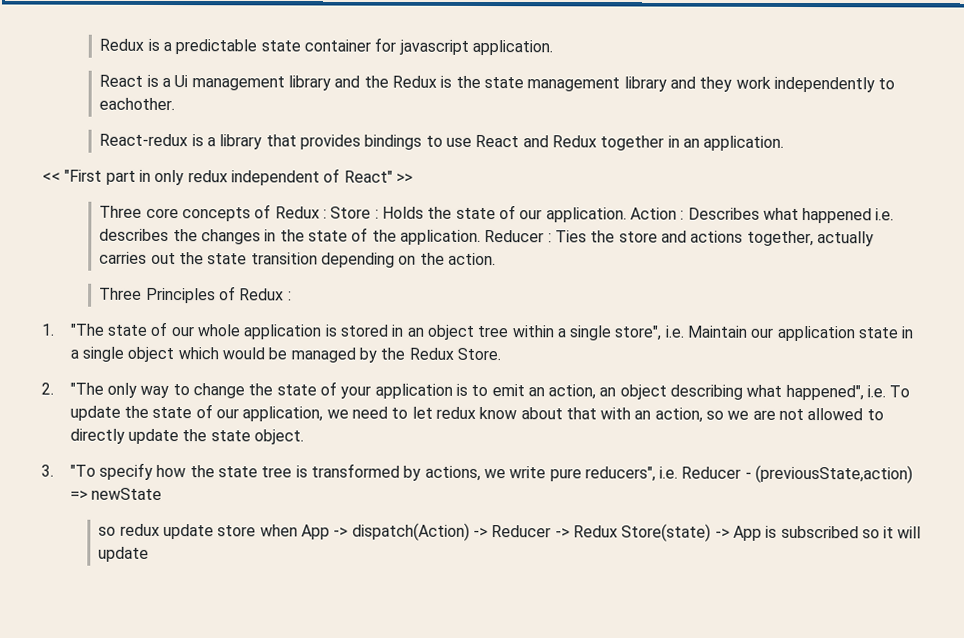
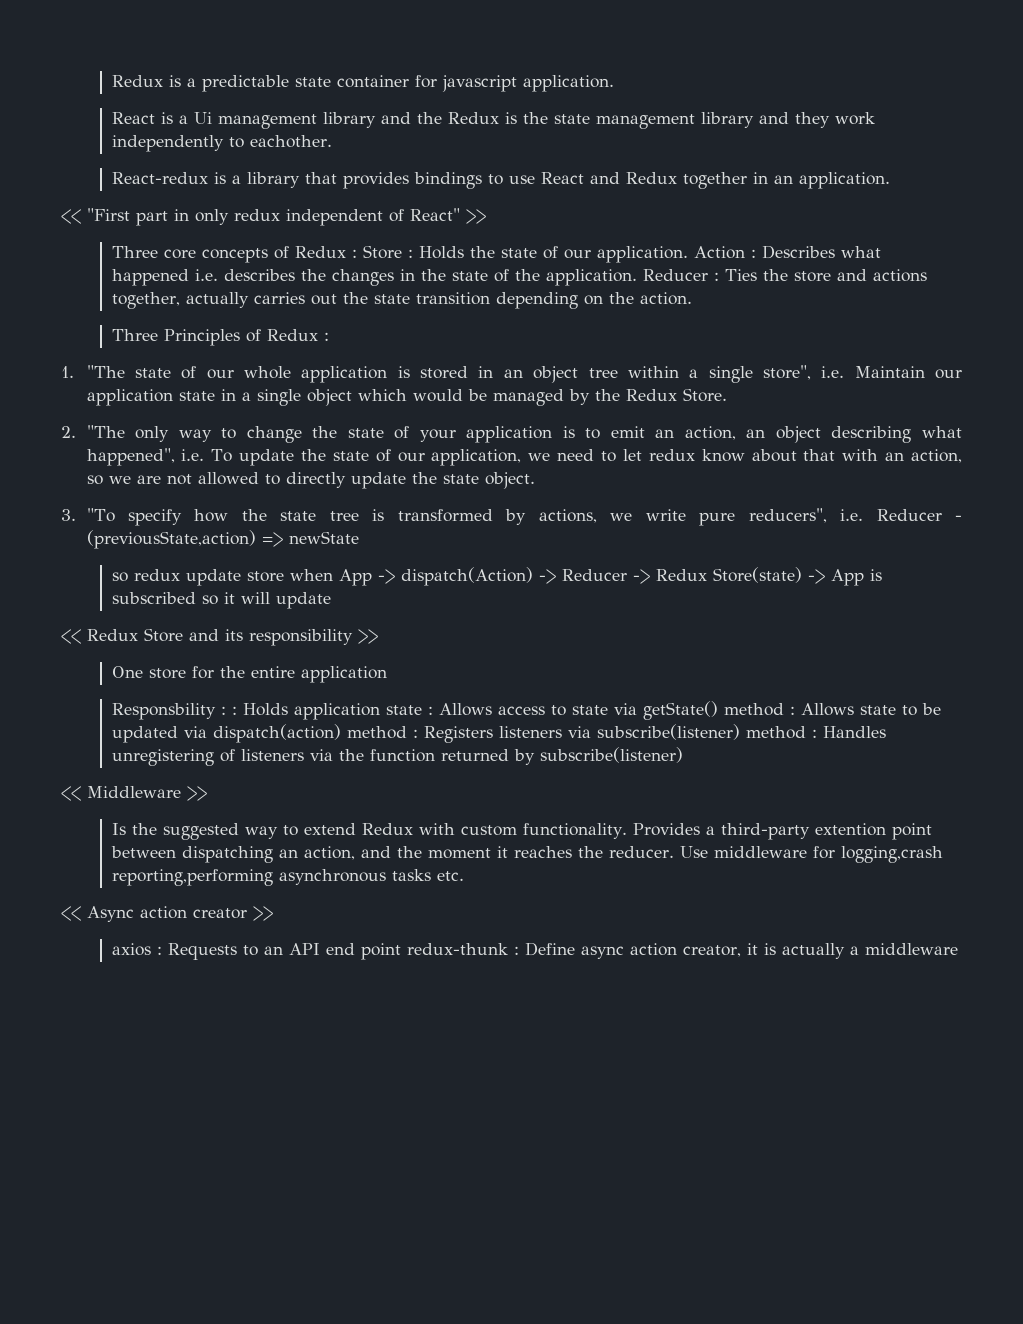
(150, 554) none -> [61,628,378,646] [112,666,388,683] [112,701,942,720] [112,724,887,743] [112,747,684,766] [61,786,207,801] [112,823,933,840] [111,846,944,863] [112,869,465,886] [61,906,273,922] [112,942,959,960] // << Redux Store and its responsibility >> // One store for the entire application // Responsbility : : Holds application state : Allows access to state via getState() method : Allows state to be updated via dispatch(action) method : Registers listeners via subscribe(listener) method : Handles unregistering of listeners via the function returned by subscribe(listener) // << Middleware >> // Is the suggested way to extend Redux with custom functionality. Provides a third-party extention point between dispatching an action, and the moment it reaches the reducer. Use middleware for logging,crash reporting,performing asynchronous tasks etc. // << Async action creator >> // axios : Requests to an API end point redux-thunk : Define async action creator, it is actually a middleware

